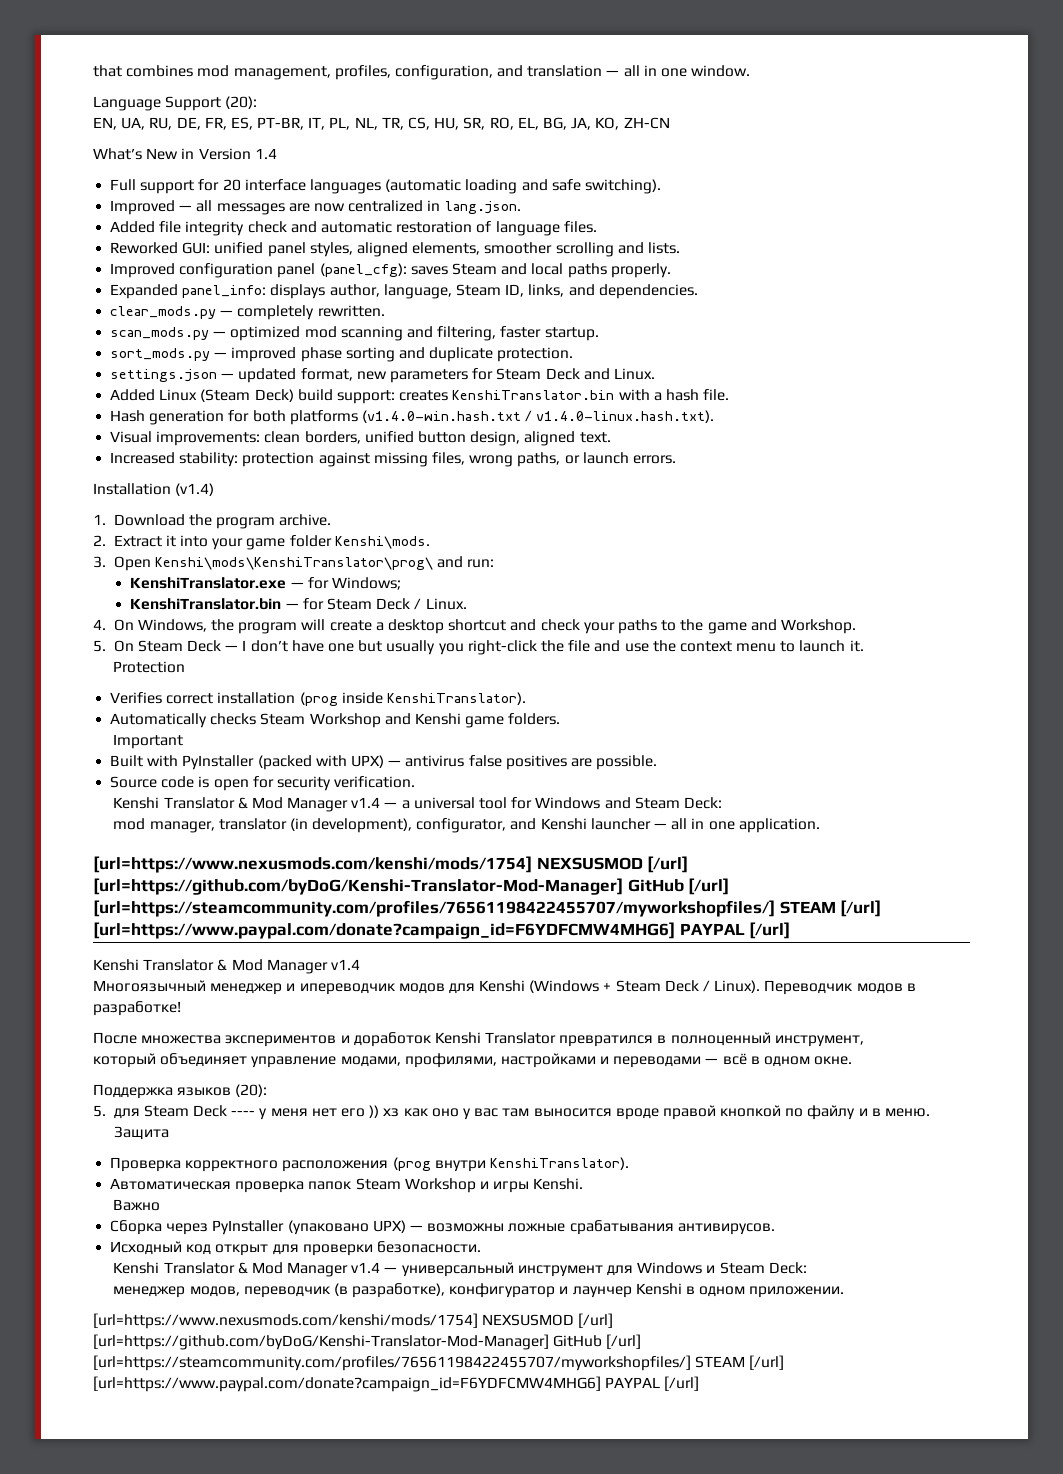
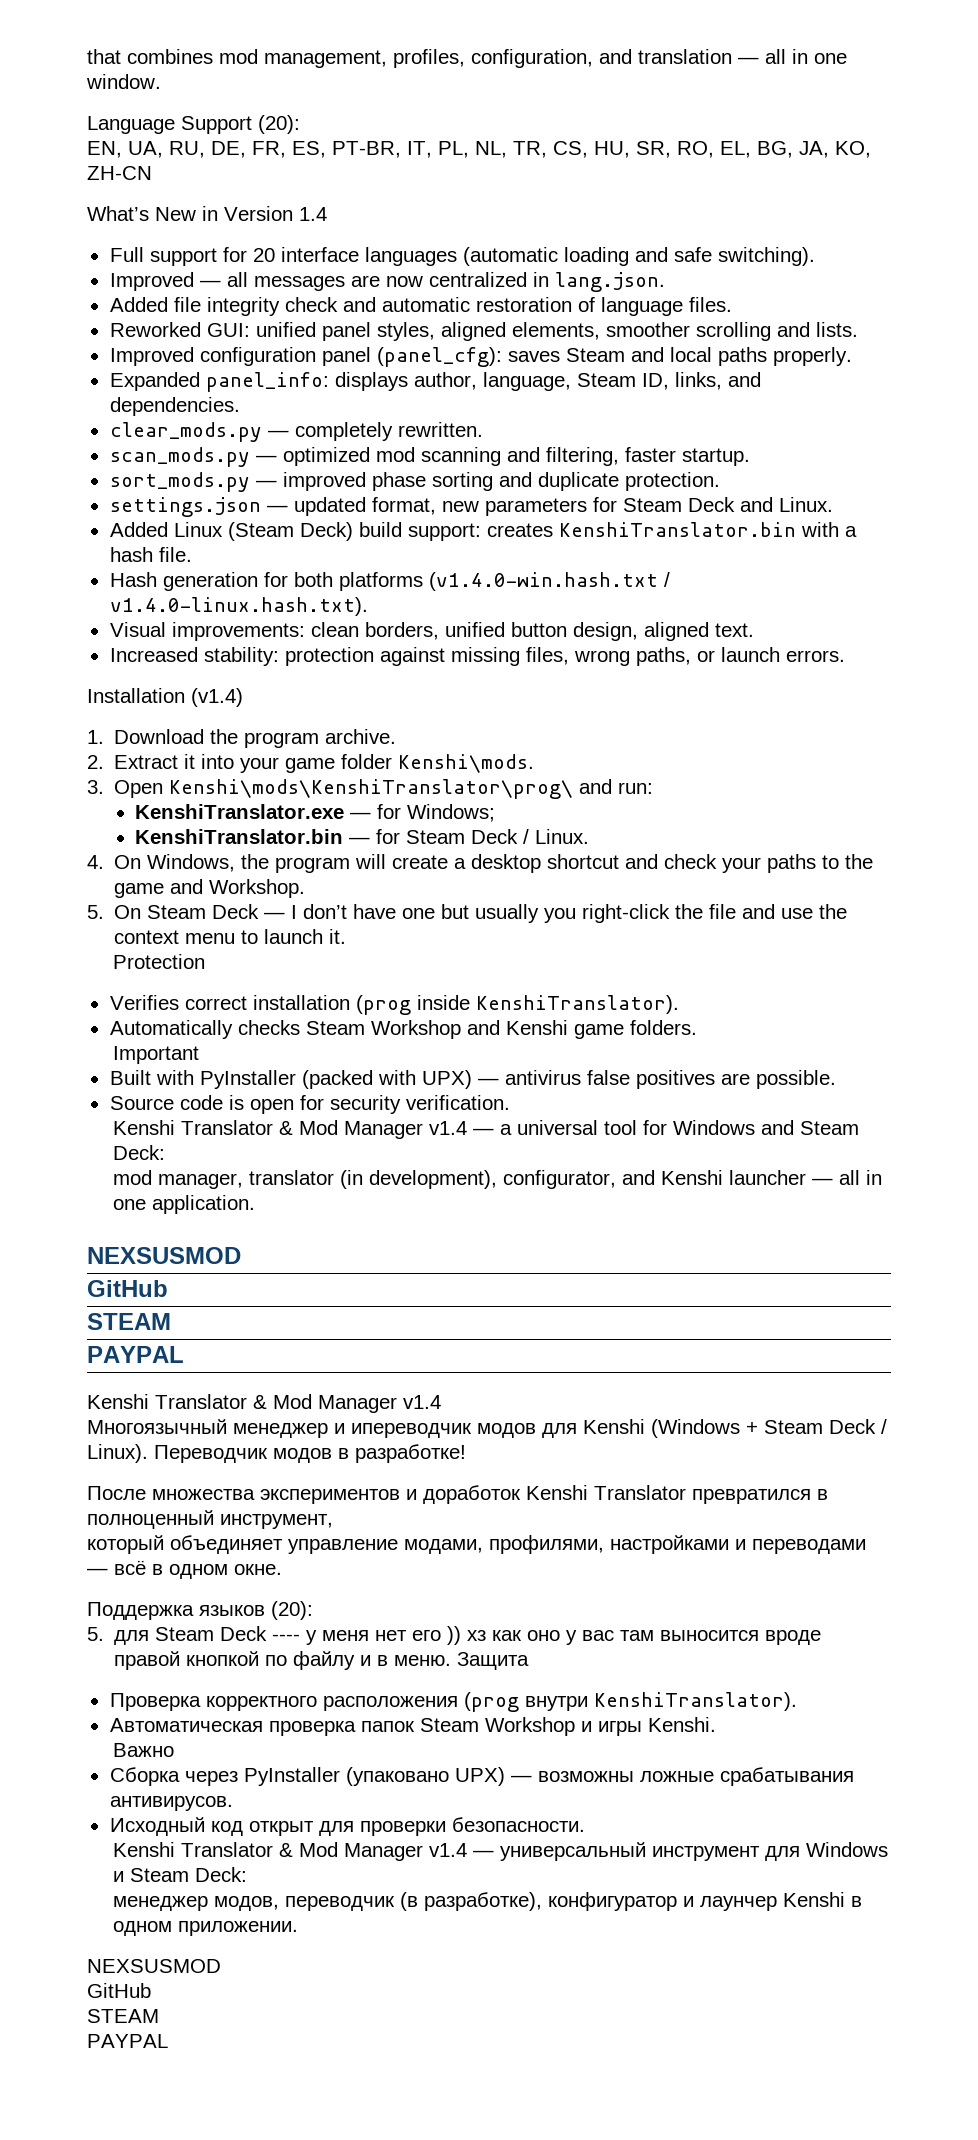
[93,856,689,873] [93,878,730,895] [93,900,882,917] [93,922,791,939] [url=https://www.nexusmods.com/kenshi/mods/1754] NEXSUSMOD [/url] [url=https://github.com/byDoG/Kenshi-Translator-Mod-Manager] GitHub [/url] [url=https://steamcommunity.com/profiles/76561198422455707/myworkshopfiles/] STEAM [/url] [url=https://www.paypal.com/donate?campaign_id=F6YDFCMW4MHG6] PAYPAL [/url] -> [87,1247,241,1264] [87,1280,168,1297] [87,1313,171,1330] [87,1346,184,1363] NEXSUSMOD // GitHub // STEAM // PAYPAL
[93,1313,614,1329] [93,1334,642,1350] [93,1355,785,1371] [93,1376,700,1392] [url=https://www.nexusmods.com/kenshi/mods/1754] NEXSUSMOD [/url] [url=https://github.com/byDoG/Kenshi-Translator-Mod-Manager] GitHub [/url] [url=https://steamcommunity.com/profiles/76561198422455707/myworkshopfiles/] STEAM [/url] [url=https://www.paypal.com/donate?campaign_id=F6YDFCMW4MHG6] PAYPAL [/url] -> [87,1959,221,1973] [87,1983,151,1998] [87,2009,159,2023] [87,2034,168,2048] NEXSUSMOD // GitHub // STEAM // PAYPAL

